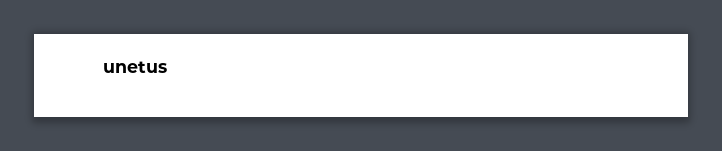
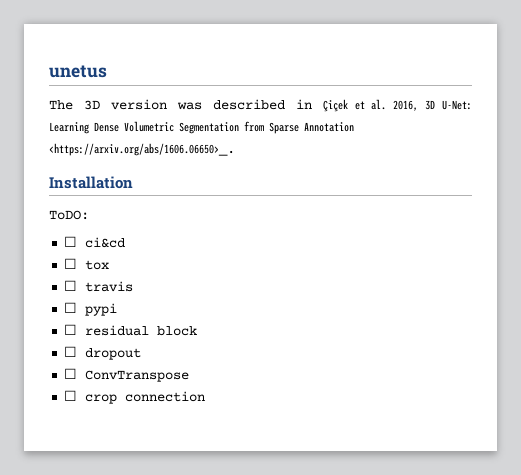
(167, 67) none -> [49,99,472,112] [49,121,354,134] [49,143,235,156] [49,176,133,189] [49,210,89,220] [64,236,126,248] [64,258,110,270] [64,280,134,292] [64,302,118,316] [64,324,198,336] [64,346,142,360] [64,368,190,382] [64,390,206,404] // The 3D version was described in Çiçek et al. 2016, 3D U-Net: Learning Dense Volumetric Segmentation from Sparse Annotation <https://arxiv.org/abs/1606.06650>_. // Installation // ToDO: // ☐ ci&cd // ☐ tox // ☐ travis // ☐ pypi // ☐ residual block // ☐ dropout // ☐ ConvTranspose // ☐ crop connection

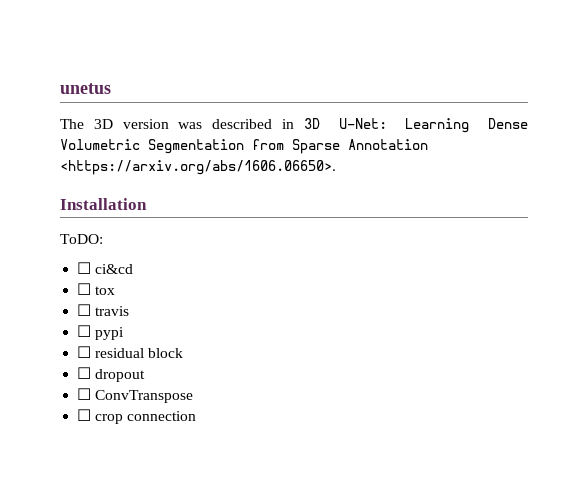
[322,99,419,112] Çiçek et al. 2016, -> (294, 124) none
[49,143,235,156] <https://arxiv.org/abs/1606.06650>_. -> [60,160,336,175] <https://arxiv.org/abs/1606.06650>.

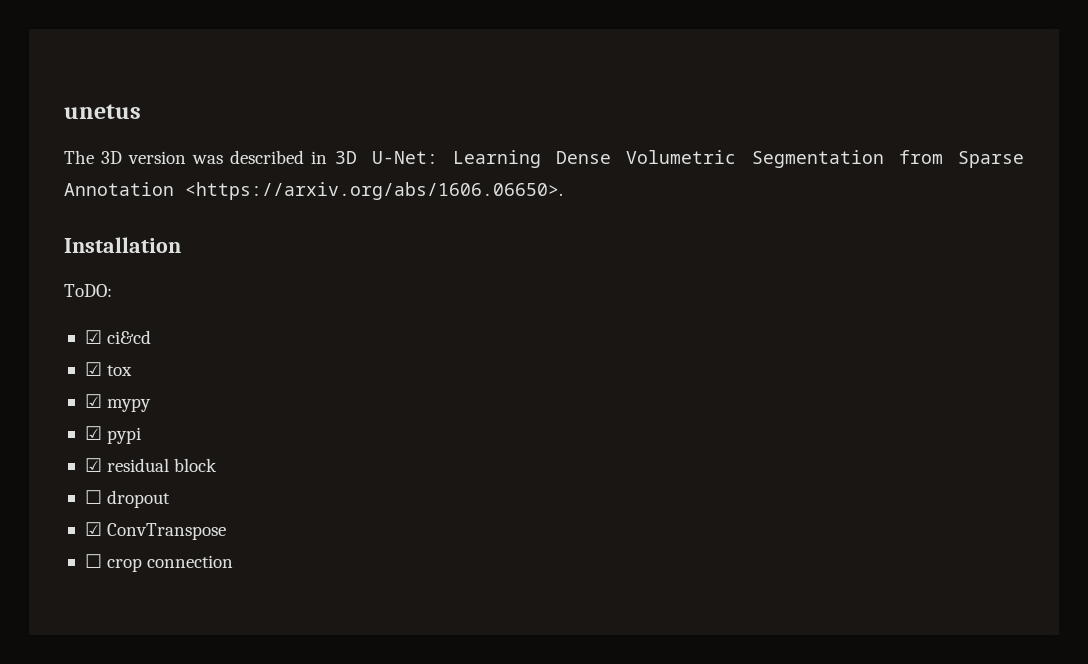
[77,262,92,274] ☐ -> [84,330,102,344] ☑
[77,283,92,295] ☐ -> [84,362,102,376] ☑
[77,304,130,316] [77,325,92,337] ☐ travis // ☐ -> [84,394,152,412] [84,426,102,440] ☑ mypy // ☑
[77,346,92,358] ☐ -> [84,458,102,472] ☑
[77,388,92,400] ☐ -> [84,522,102,536] ☑

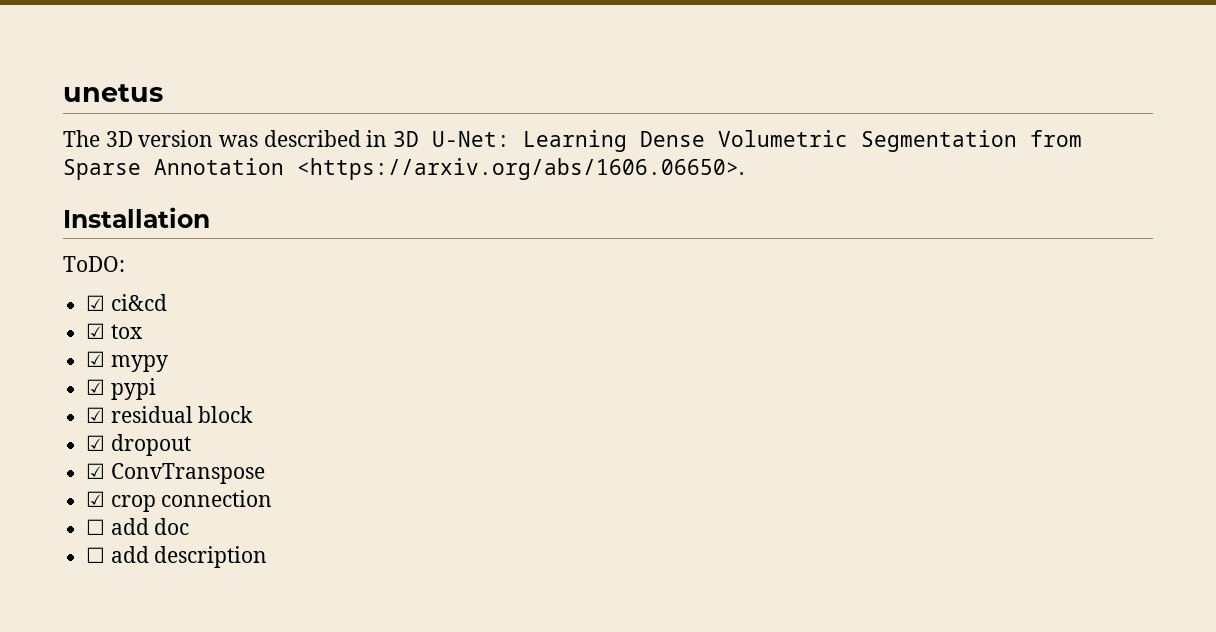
[84,490,102,504] ☐ -> [86,435,106,451] ☑
[84,554,102,568] ☐ -> [86,491,106,507] ☑
(234, 561) none -> [86,518,190,535] [86,546,268,568] // ☐ add doc // ☐ add description

